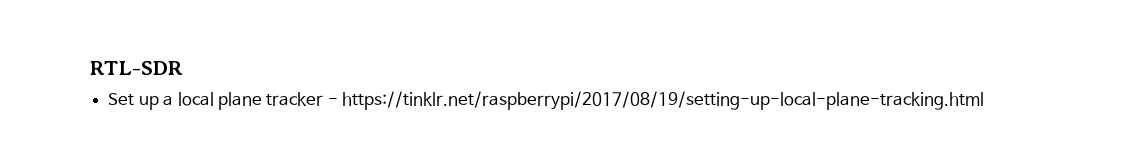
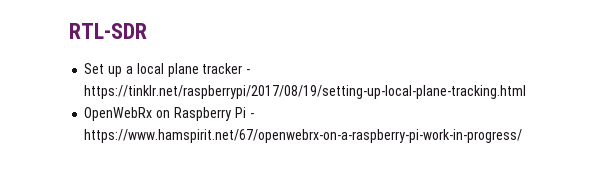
(985, 100) none -> [84,107,254,121] [84,129,523,143] // OpenWebRx on Raspberry Pi - https://www.hamspirit.net/67/openwebrx-on-a-raspberry-pi-work-in-progress/

